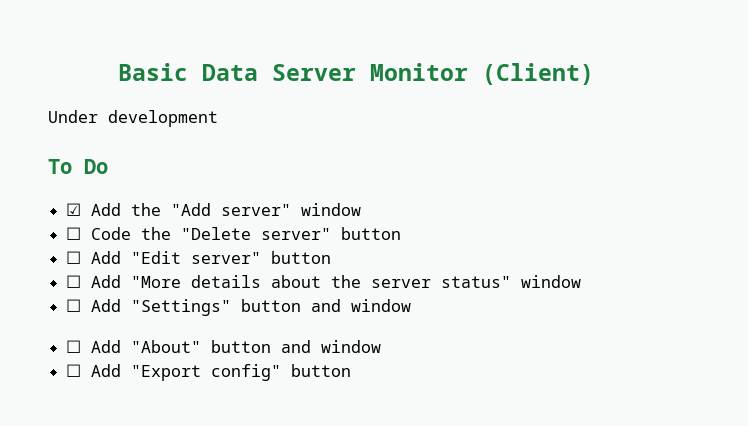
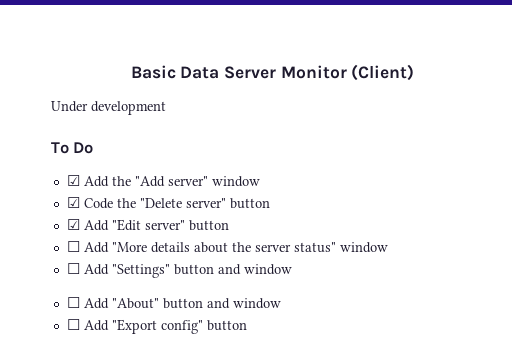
[66,227,82,240] ☐ -> [66,197,80,208] ☑
[66,251,82,264] ☐ -> [66,219,80,230] ☑

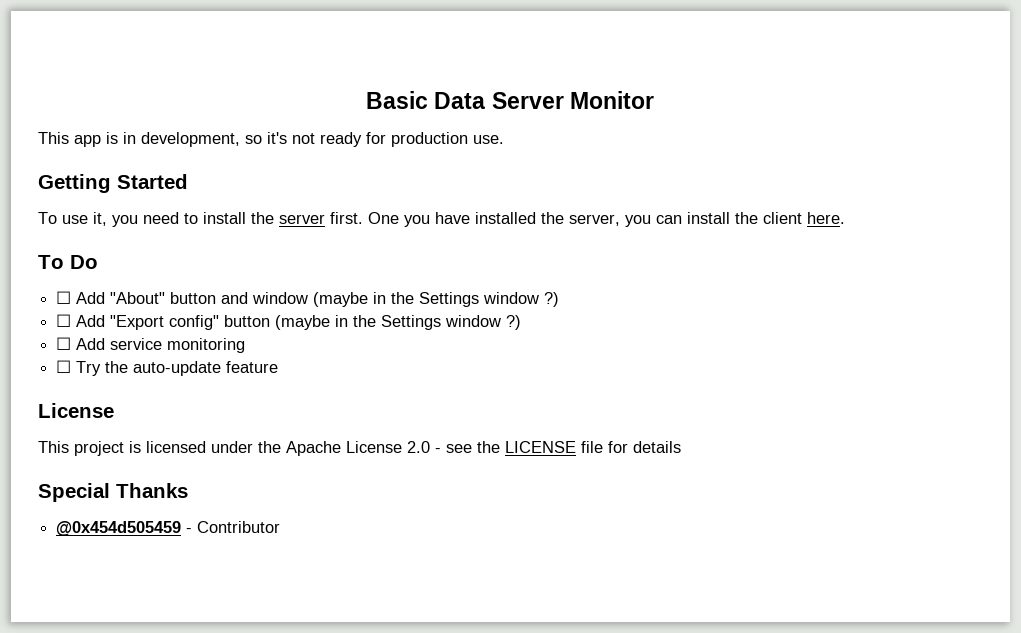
[351,64,415,81] [51,101,166,115] [51,142,94,154] [66,175,260,187] [66,197,270,209] [66,219,229,231] [66,241,388,253] [66,263,292,278] (Client) // Under development // To Do // ☑ Add the "Add server" window // ☑ Code the "Delete server" button // ☑ Add "Edit server" button // ☐ Add "More details about the server status" window // ☐ Add "Settings" button and window -> [38,132,504,147] [38,174,188,193] [38,212,845,227] [38,255,98,269] // This app is in development, so it's not ready for production use. // Getting Started // To use it, you need to install the server first. One you have installed the server, you can install the client here. // To Do
(281, 303) none -> [313,292,560,307] (maybe in the Settings window ?)
(247, 325) none -> [275,315,522,330] [56,337,246,353] [56,360,279,376] [38,403,114,418] [38,441,681,456] [38,483,188,502] [56,521,281,536] (maybe in the Settings window ?) // ☐ Add service monitoring // ☐ Try the auto-update feature // License // This project is licensed under the Apache License 2.0 - see the LICENSE file for details // Special Thanks // @0x454d505459 - Contributor

